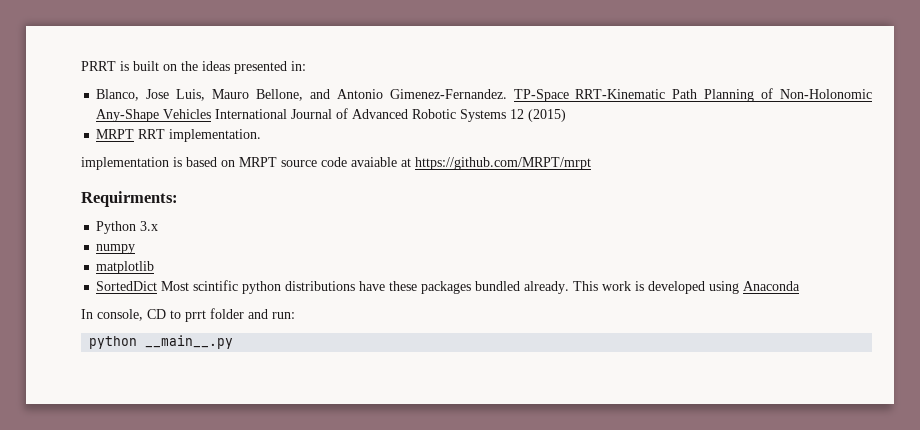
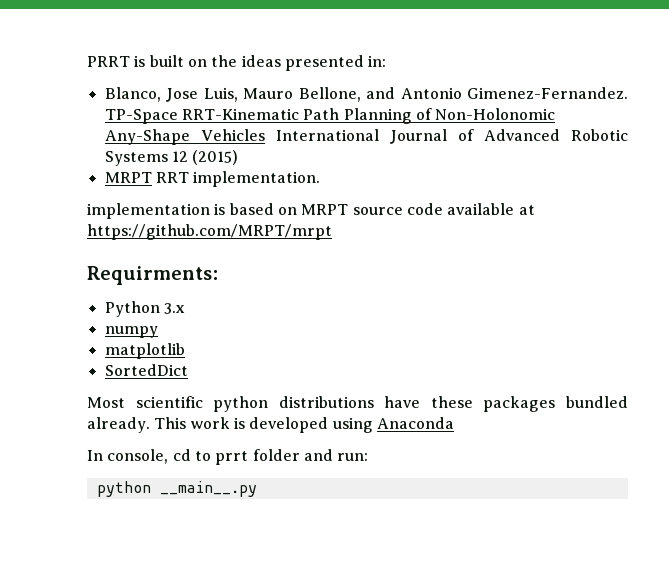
[351,157,397,167] avaiable -> [447,203,515,215] available
[161,280,239,291] Most scintific -> [87,396,203,408] // Most scientific
[147,309,166,319] CD -> [172,449,191,461] cd

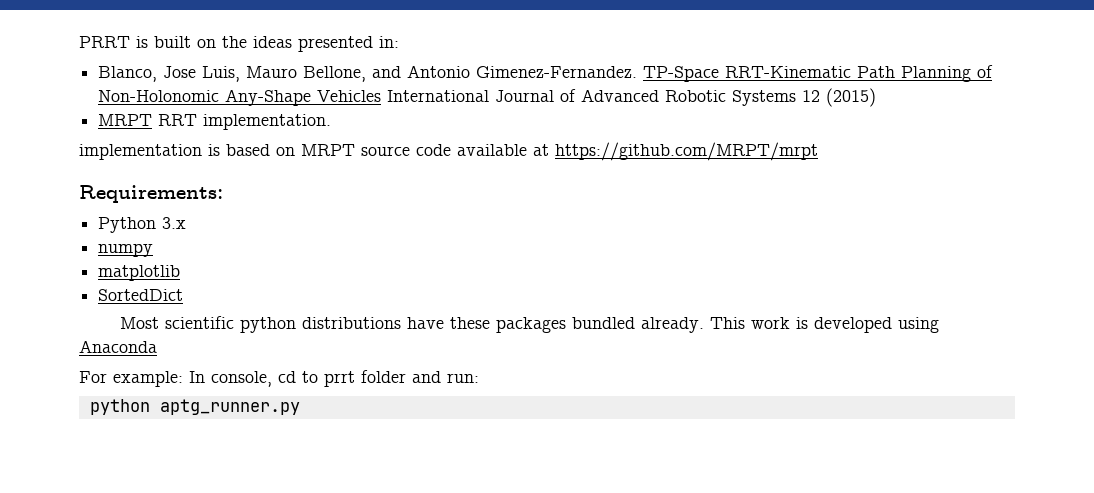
[87,266,218,285] Requirments: -> [79,185,223,203] Requirements:
(454, 423) none -> [79,371,183,387] For example:
[159,481,257,497] __main__.py -> [159,399,300,415] aptg_runner.py

